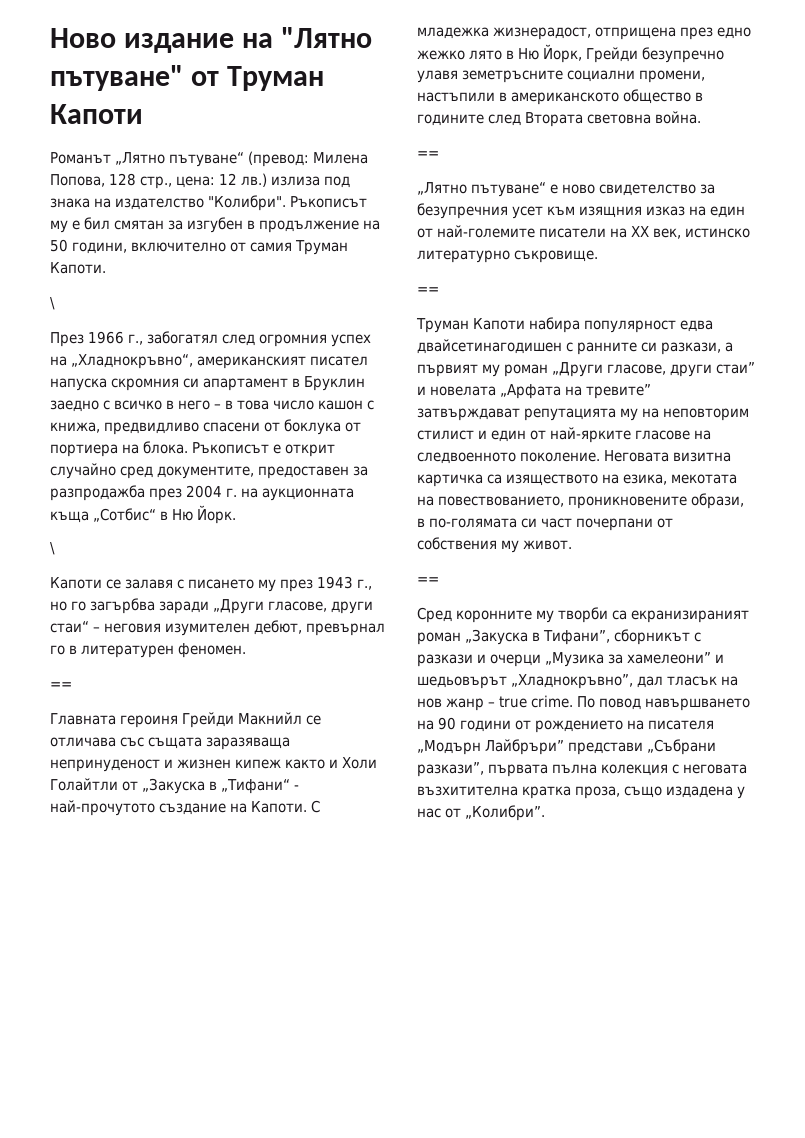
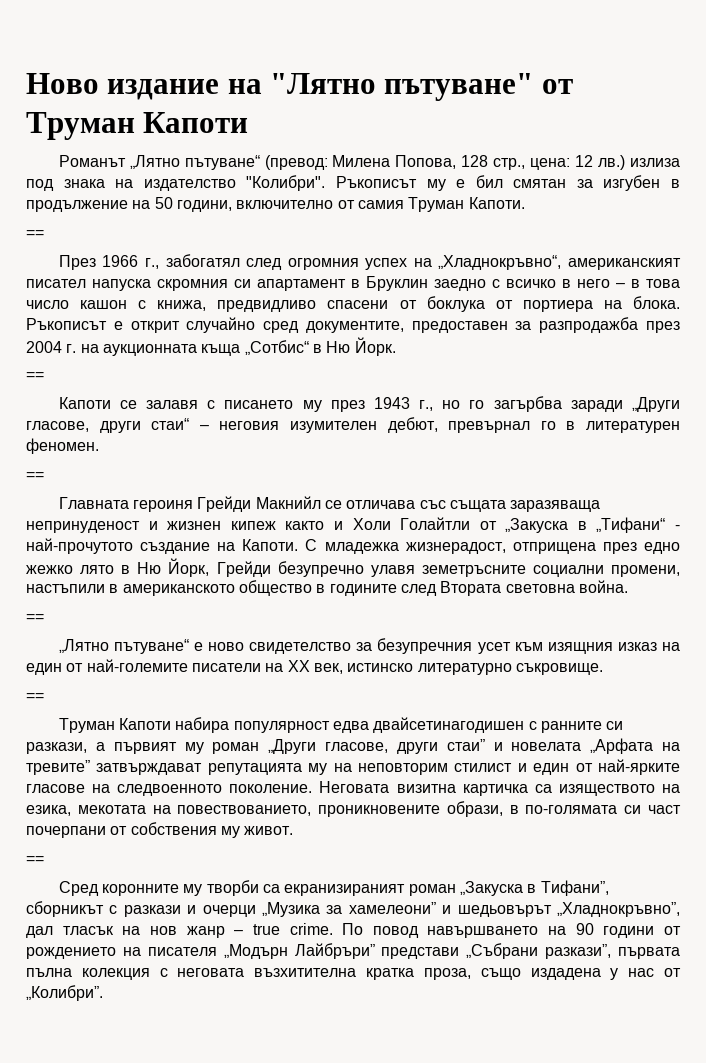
[50,297,55,310] \ -> [26,230,44,238] ==
[50,542,55,555] \ -> [26,372,44,380] ==

